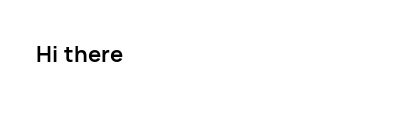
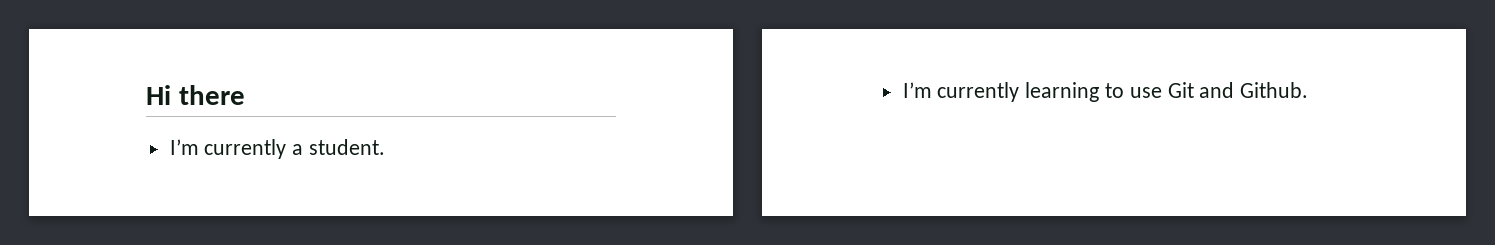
(123, 54) none -> [169,139,386,159] [902,82,1309,102] // I’m currently a student. // I’m currently learning to use Git and Github.

